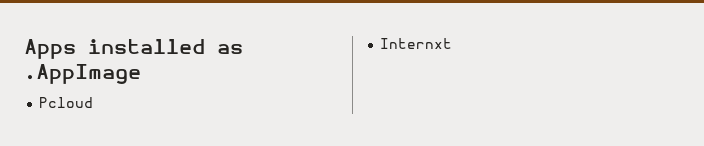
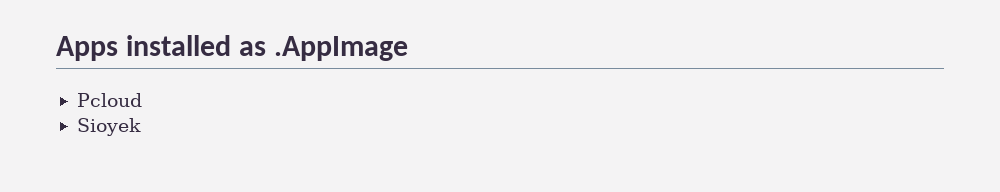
[380,38,453,49] Internxt -> [76,118,141,136] Sioyek

